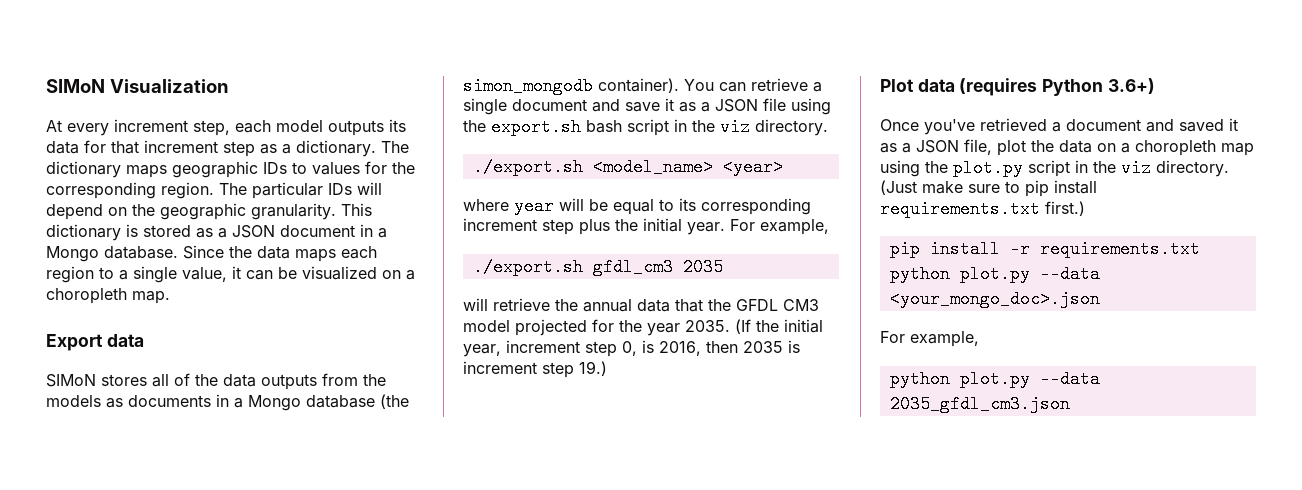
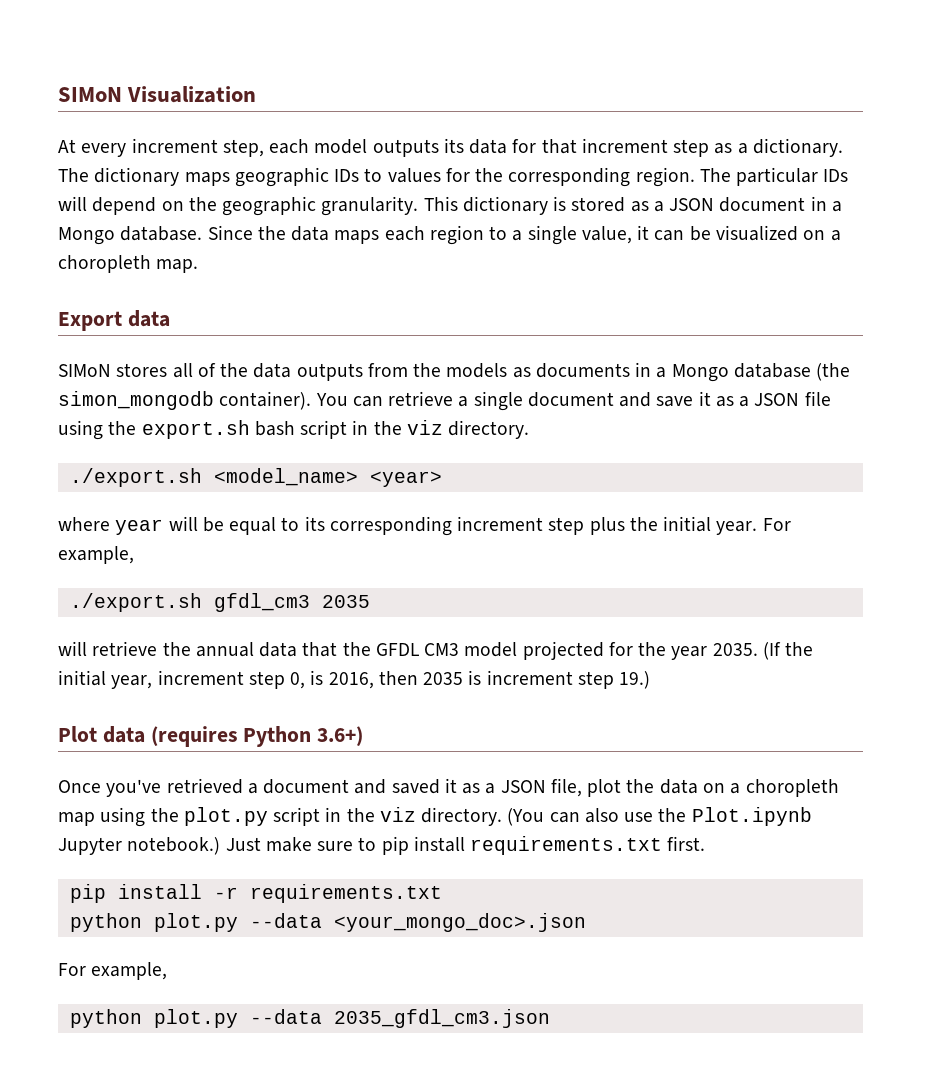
[880,180,917,195] (Just -> [507,807,812,826] [58,837,261,855] (You can also use the Plot.ipynb Jupyter notebook.) Just
[1045,201,1085,216] first.) -> [667,836,706,851] first.

